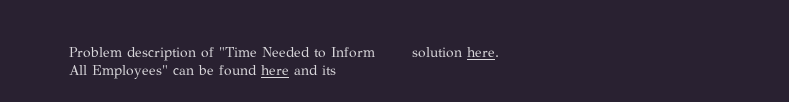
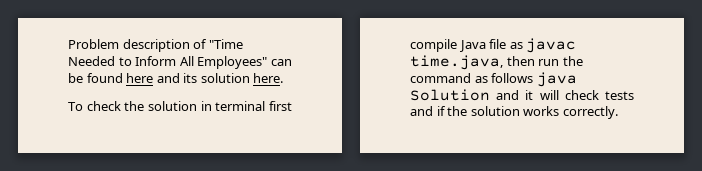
(499, 52) none -> [68,101,292,111] [410,38,577,53] [410,55,583,70] [410,72,577,87] [410,89,634,101] [410,106,618,119] // To check the solution in terminal first compile Java file as javac time.java, then run the command as follows java Solution and it will check tests and if the solution works correctly.

